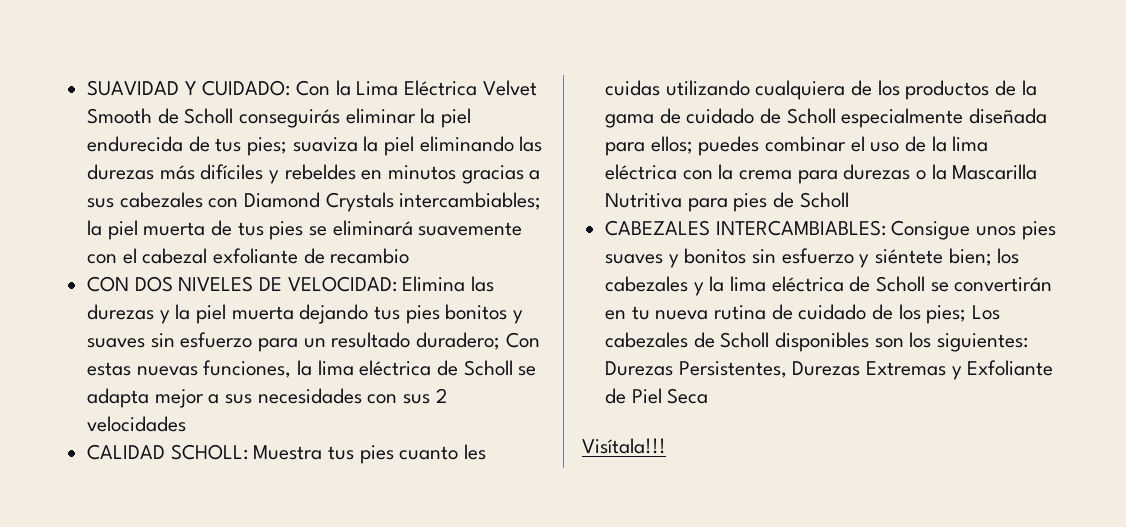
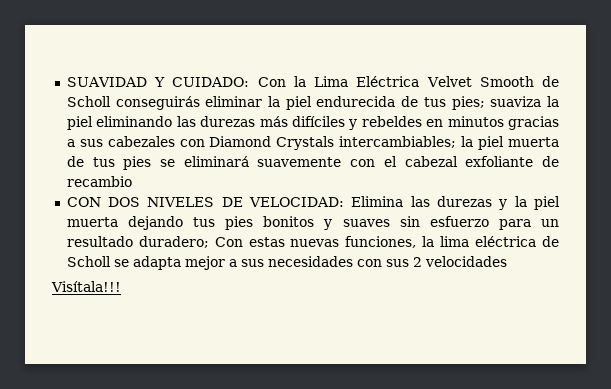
[87,444,487,464] [605,80,1037,100] [605,108,1048,128] [605,136,989,156] [605,164,1038,184] [605,192,849,212] [605,220,1056,240] [605,248,1020,268] [605,276,1053,296] [605,304,1001,324] [605,332,1029,352] [605,360,1054,380] [605,388,709,404] // CALIDAD SCHOLL: Muestra tus pies cuanto les cuidas utilizando cualquiera de los productos de la gama de cuidado de Scholl especialmente diseñada para ellos; puedes combinar el uso de la lima eléctrica con la crema para durezas o la Mascarilla Nutritiva para pies de Scholl // CABEZALES INTERCAMBIABLES: Consigue unos pies suaves y bonitos sin esfuerzo y siéntete bien; los cabezales y la lima eléctrica de Scholl se convertirán en tu nueva rutina de cuidado de los pies; Los cabezales de Scholl disponibles son los siguientes: Durezas Persistentes, Durezas Extremas y Exfoliante de Piel Seca -> (507, 261) none

